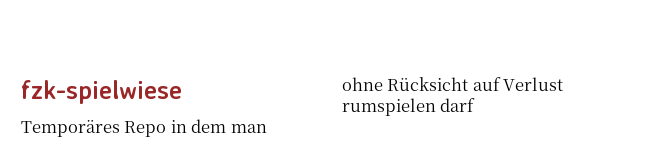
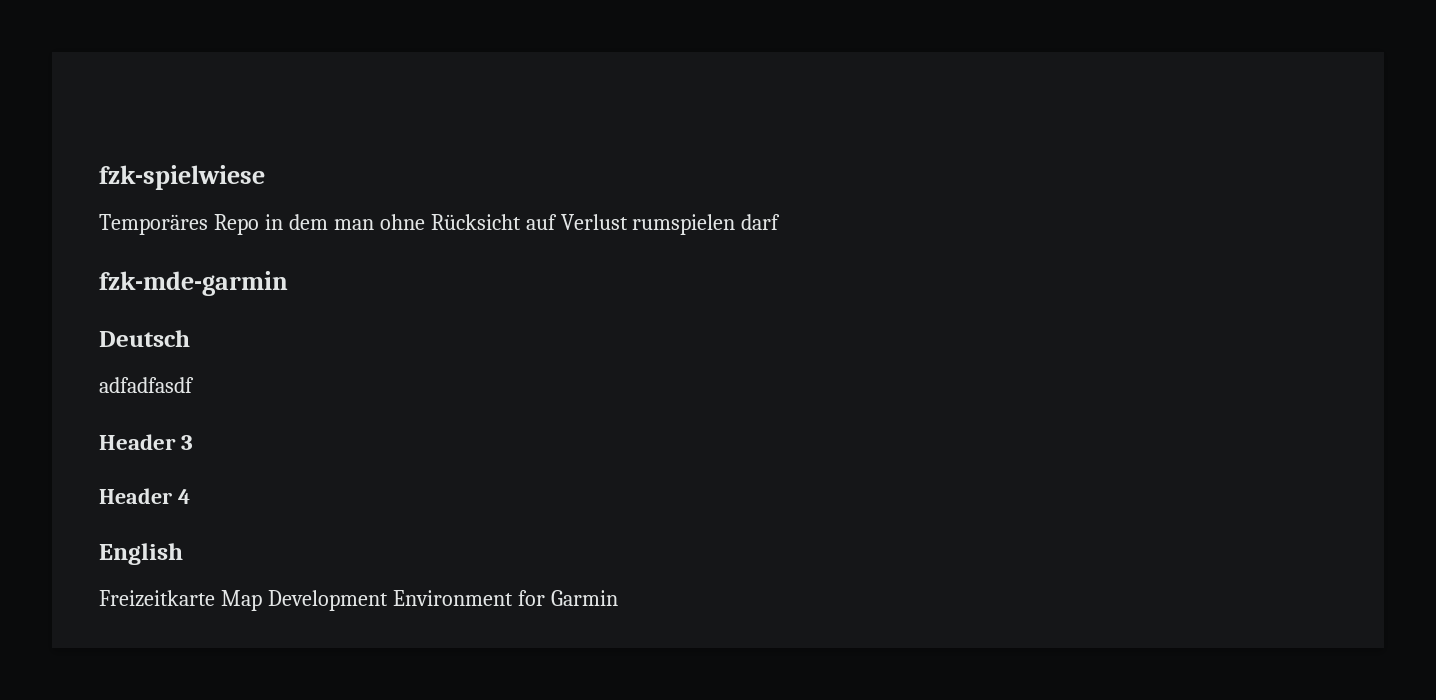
(476, 105) none -> [99,271,288,296] [99,330,190,347] [99,377,194,393] [99,434,194,450] [99,488,190,504] [99,543,183,565] [99,590,618,611] // fzk-mde-garmin // Deutsch // adfadfasdf // Header 3 // Header 4 // English // Freizeitkarte Map Development Environment for Garmin

